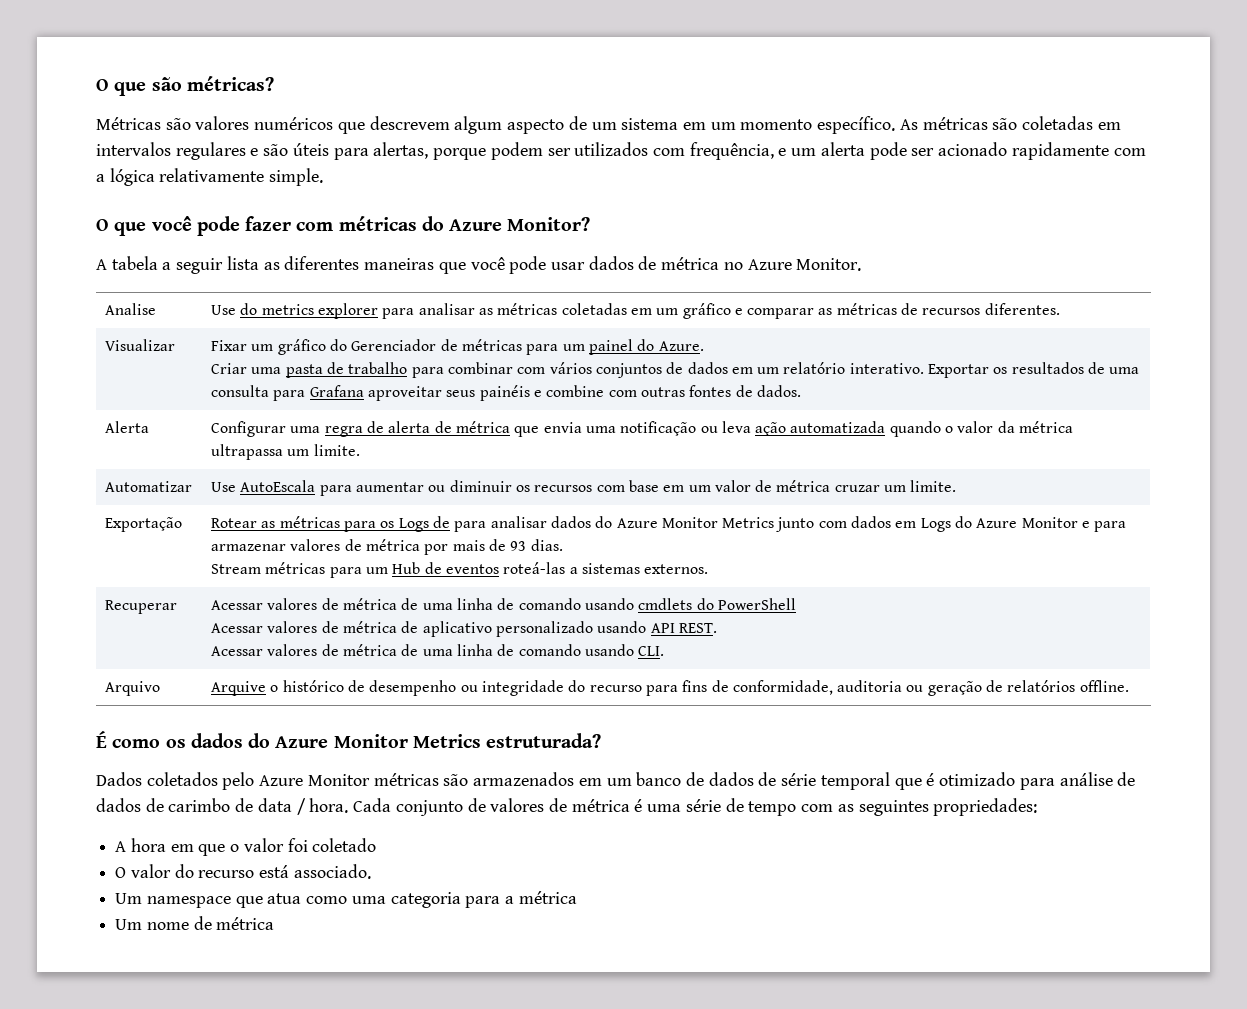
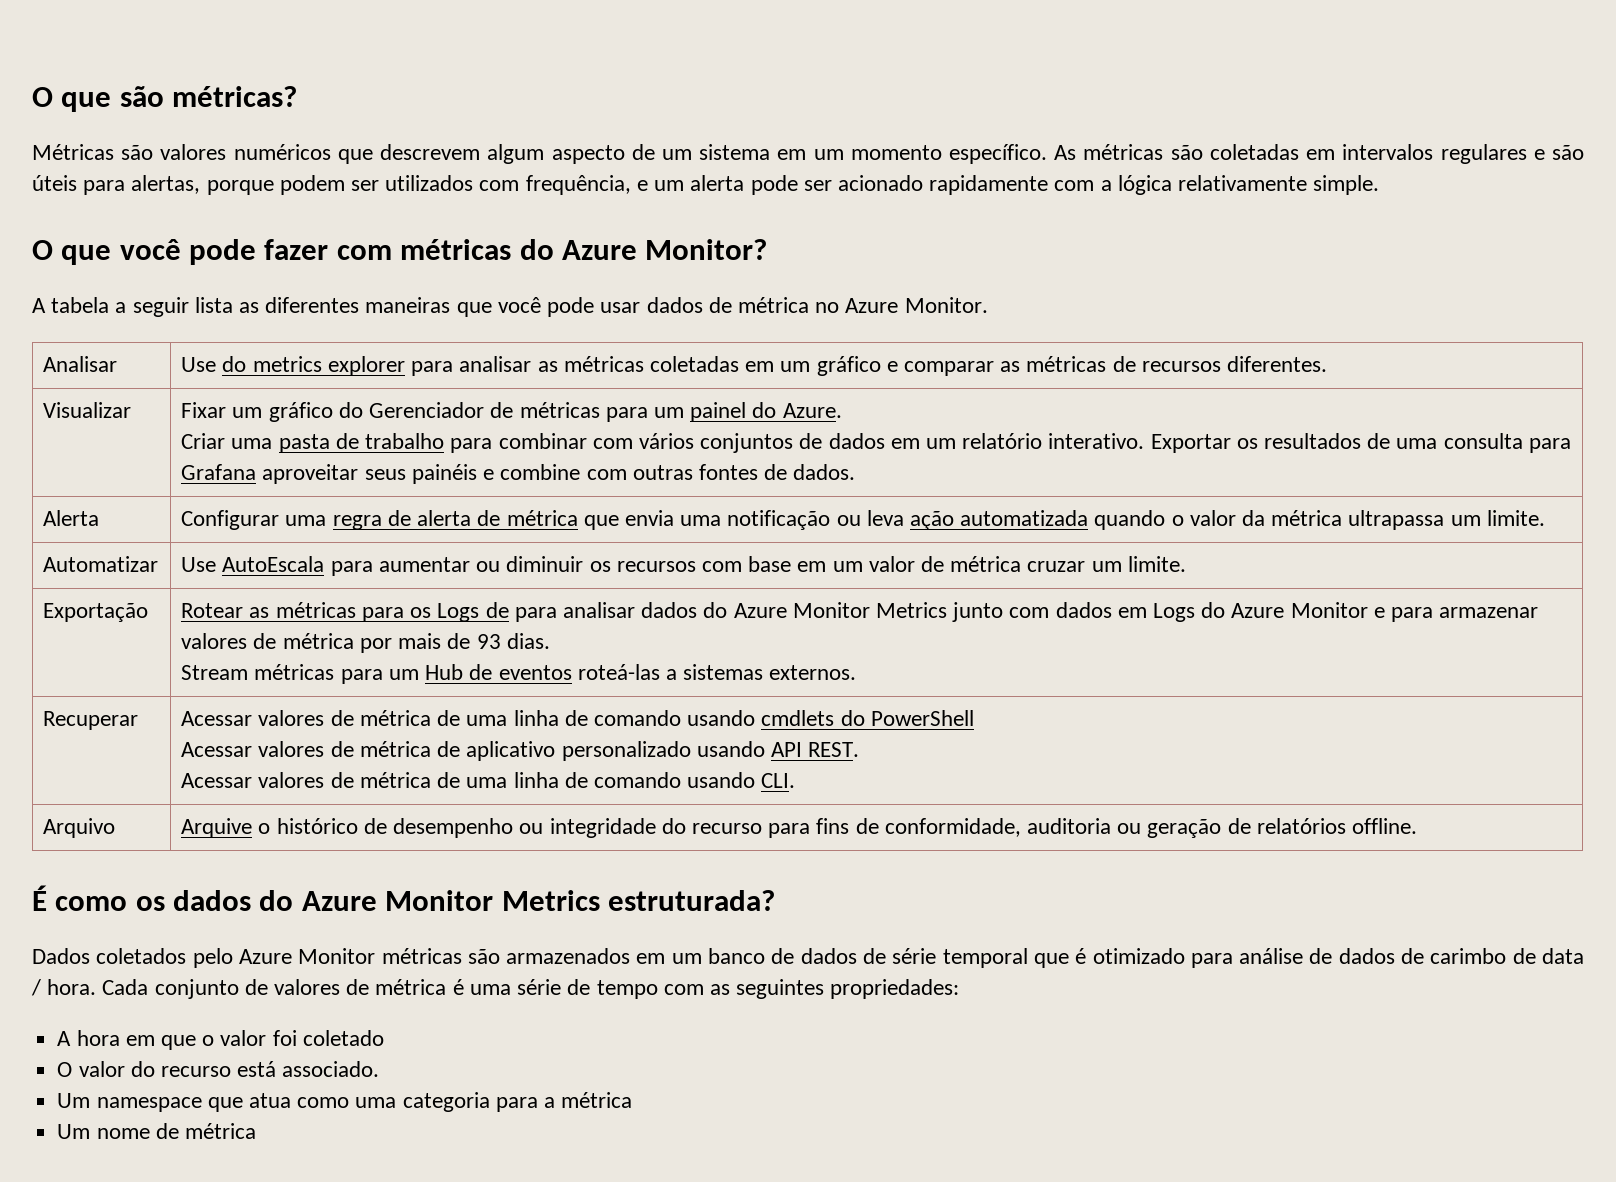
[105,303,157,315] Analise -> [43,356,118,372] Analisar

